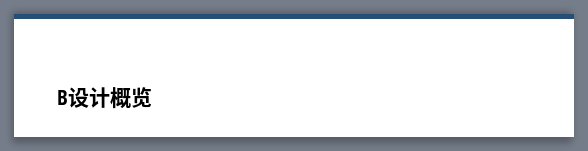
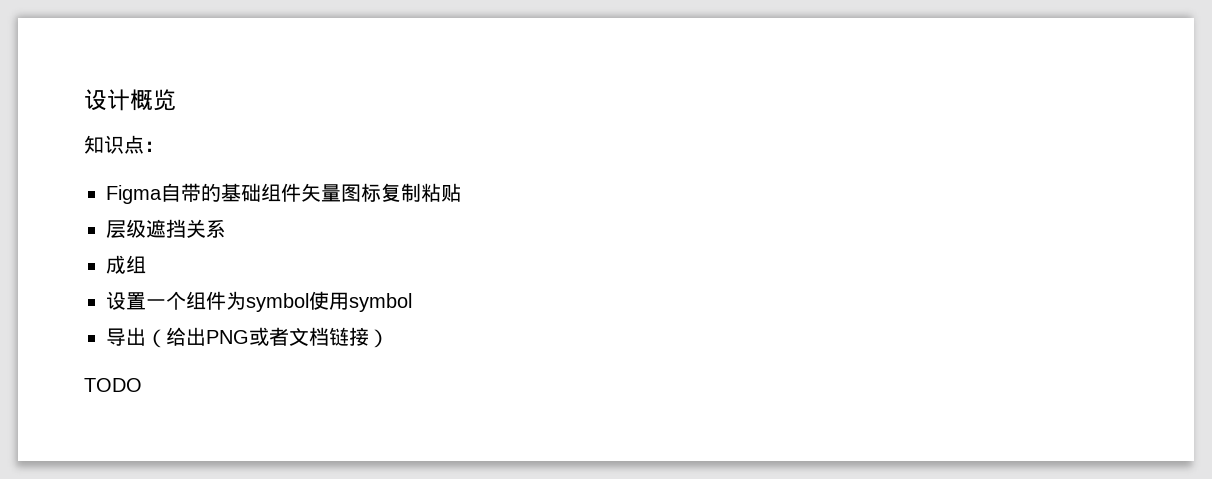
[57,90,68,105] B -> (84, 100) none
(152, 97) none -> [84,135,164,154] [106,183,461,204] [106,219,226,239] [106,255,146,274] [106,291,412,312] [106,327,389,348] [84,378,142,392] // 知识点： // Figma自带的基础组件矢量图标复制粘贴 // 层级遮挡关系 // 成组 // 设置一个组件为symbol使用symbol // 导出（给出PNG或者文档链接） // TODO

